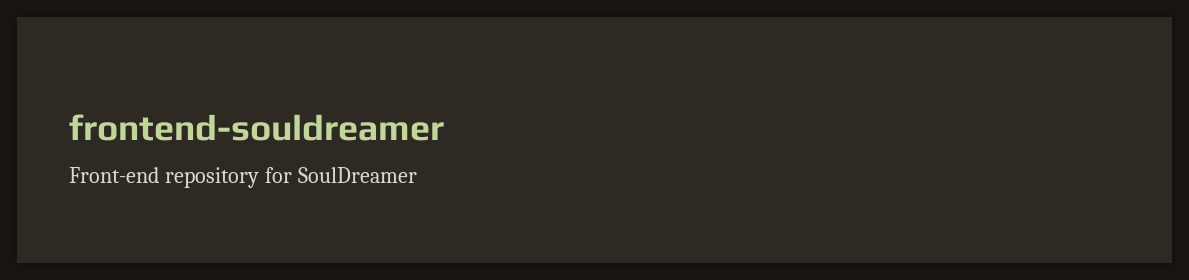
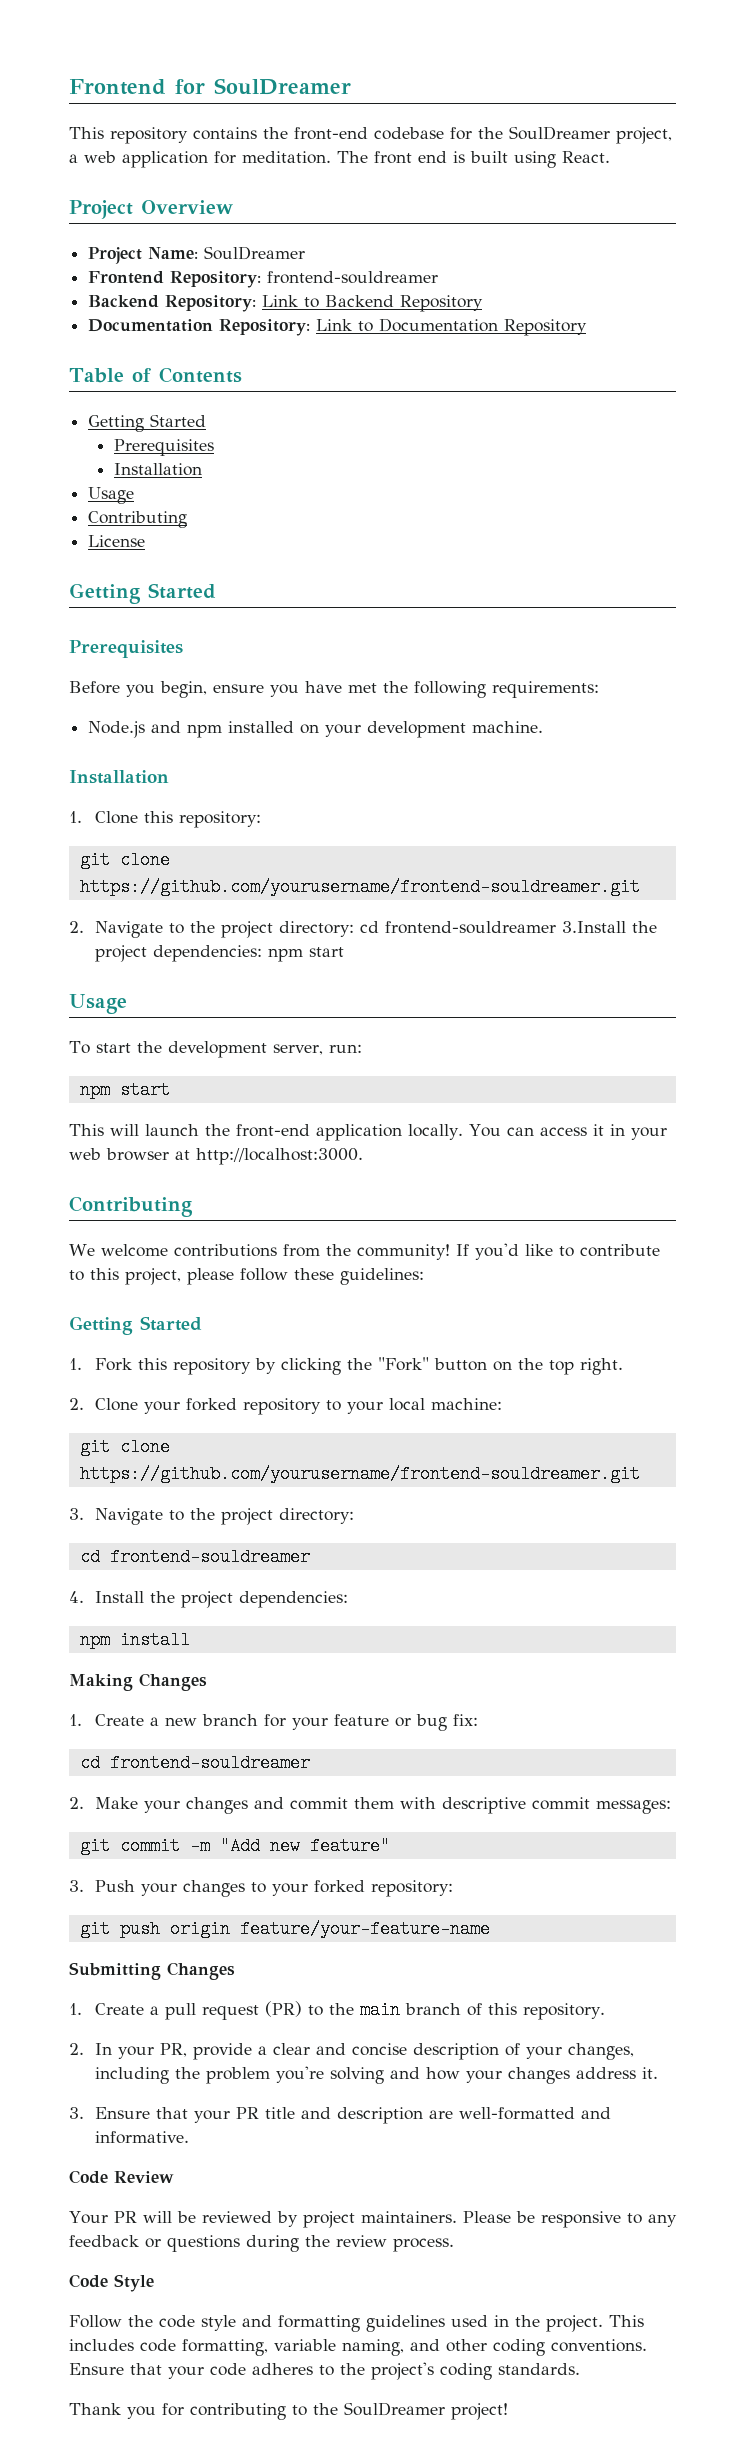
[69,114,444,141] [69,167,417,188] frontend-souldreamer // Front-end repository for SoulDreamer -> [69,78,351,95] [69,126,672,144] [69,151,610,168] [69,200,233,219] [88,246,306,264] [88,271,439,288] [88,295,484,312] [88,318,588,336] [69,367,242,383] [88,414,207,432] [114,439,215,456] [114,463,203,476] [88,487,135,504] [88,511,188,528] [88,535,146,547] [69,583,216,604] [69,640,183,658] [69,681,599,698] [88,721,544,738] [69,770,169,784] [69,811,261,828] [79,851,170,869] [79,878,640,896] [69,921,657,938] [94,945,344,962] [69,994,127,1014] [69,1041,362,1058] [79,1081,170,1099] [69,1124,667,1141] [69,1148,363,1165] [69,1196,193,1217] [69,1243,660,1260] [69,1268,424,1285] [69,1316,202,1335] [69,1357,623,1375] [69,1398,502,1415] [79,1438,170,1456] [79,1465,640,1483] [69,1508,354,1525] [79,1548,310,1566] [69,1591,348,1608] [79,1631,190,1649] [69,1673,207,1691] [69,1714,478,1731] [79,1754,310,1772] [69,1797,671,1814] [79,1837,390,1855] [69,1880,453,1897] [79,1920,490,1938] [69,1962,235,1980] [69,2001,605,2020] [69,2043,634,2060] [94,2066,658,2084] [69,2107,611,2124] [94,2131,189,2144] [69,2170,174,2184] [69,2211,677,2228] [69,2235,454,2252] [69,2274,154,2292] [69,2315,644,2332] [69,2339,647,2356] [69,2362,580,2380] [69,2402,508,2420] Frontend for SoulDreamer // This repository contains the front-end codebase for the SoulDreamer project, a web application for meditation. The front end is built using React. // Project Overview // Project Name: SoulDreamer // Frontend Repository: frontend-souldreamer // Backend Repository: Link to Backend Repository // Documentation Repository: Link to Documentation Repository // Table of Contents // Getting Started // Prerequisites // Installation // Usage // Contributing // License // Getting Started // Prerequisites // Before you begin, ensure you have met the following requirements: // Node.js and npm installed on your development machine. // Installation // 1. Clone this repository: // git clone https://github.com/yourusername/frontend-souldreamer.git // 2. Navigate to the project directory: cd frontend-souldreamer 3.Install the project dependencies: npm start // Usage // To start the development server, run: // npm start // This will launch the front-end application locally. You can access it in your web browser at http://localhost:3000. // Contributing // We welcome contributions from the community! If you'd like to contribute to this project, please follow these guidelines: // Getting Started // 1. Fork this repository by clicking the "Fork" button on the top right. // 2. Clone your forked repository to your local machine: // git clone https://github.com/yourusername/frontend-souldreamer.git // 3. Navigate to the project directory: // cd frontend-souldreamer // 4. Install the project dependencies: // npm install // Making Changes // 1. Create a new branch for your feature or bug fix: // cd frontend-souldreamer // 2. Make your changes and commit them with descriptive commit messages: // git commit -m "Add new feature" // 3. Push your changes to your forked repository: // git push origin feature/your-feature-name // Submitting Changes // 1. Create a pull request (PR) to the main branch of this repository. // 2. In your PR, provide a clear and concise description of your changes, including the problem you're solving and how your changes address it. // 3. Ensure that your PR title and description are well-formatted and informative. // Code Review // Your PR will be reviewed by project maintainers. Please be responsive to any feedback or questions during the review process. // Code Style // Follow the code style and formatting guidelines used in the project. This includes code formatting, variable naming, and other coding conventions. Ensure that your code adheres to the project's coding standards. // Thank you for contributing to the SoulDreamer project!

